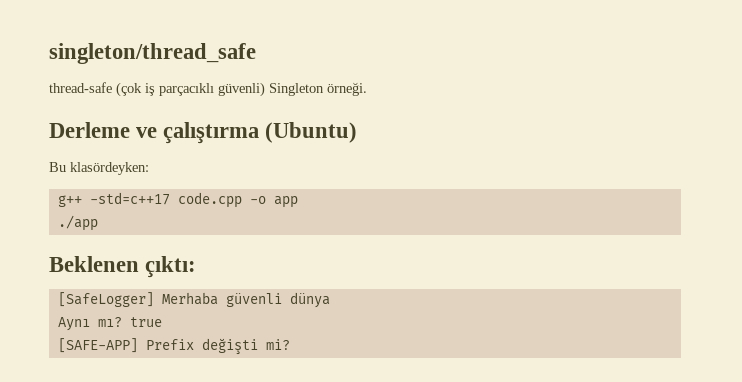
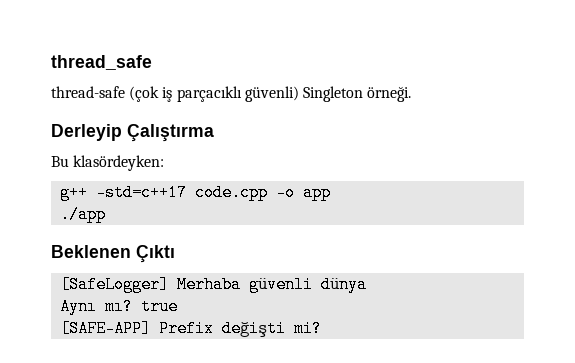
[49,43,256,64] singleton/thread_safe -> [51,55,152,70] thread_safe
[49,122,358,144] Derleme ve çalıştırma (Ubuntu) -> [51,124,214,142] Derleyip Çalıştırma
[145,256,197,278] çıktı: -> [136,245,175,263] Çıktı

